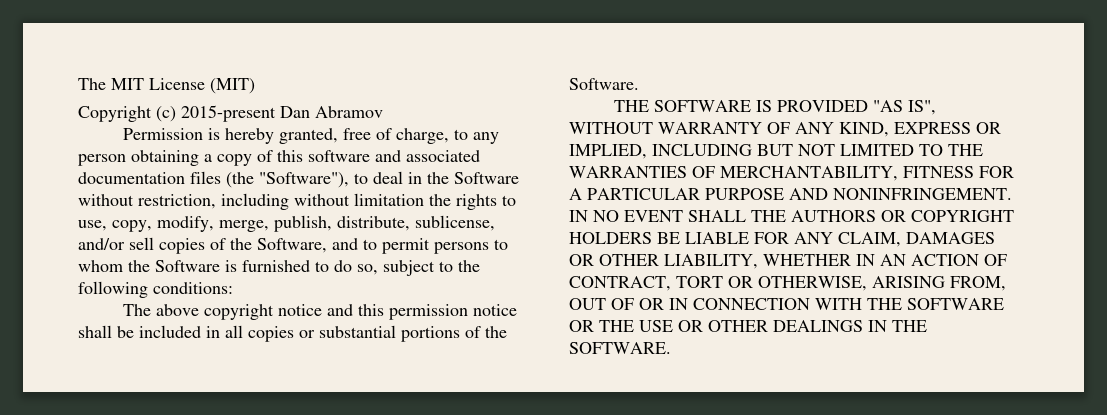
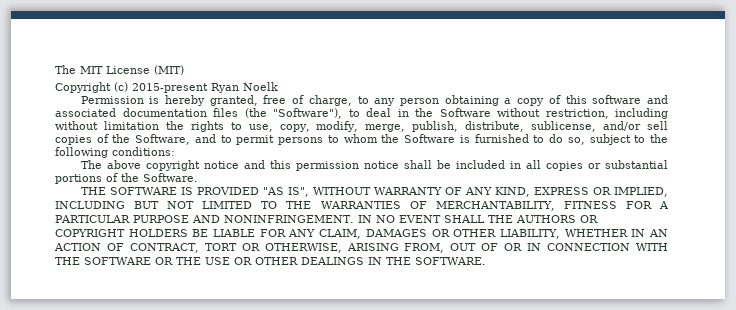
[280,106,383,118] Dan Abramov -> [211,82,278,93] Ryan Noelk

